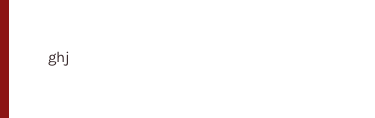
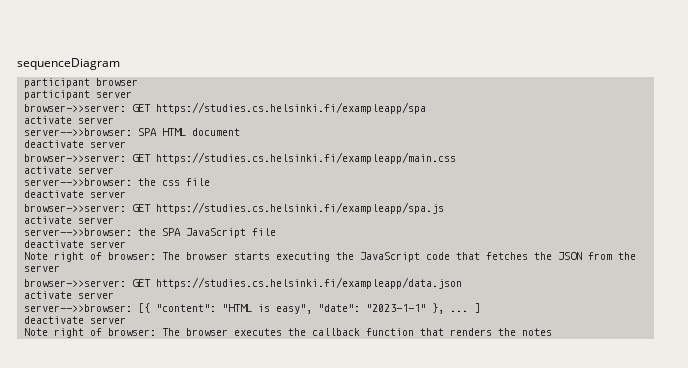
[48,51,70,66] ghj -> [17,58,120,70] [23,78,138,88] [23,90,132,100] [23,102,426,114] [23,116,114,124] [23,128,240,136] [23,140,126,148] [23,152,456,164] [23,166,114,174] [23,178,210,186] [23,190,126,198] [23,202,444,214] [23,216,114,224] [23,228,276,238] [23,240,126,248] [23,252,636,262] [23,265,60,272] [23,277,462,289] [23,291,114,299] [23,303,480,314] [23,316,126,324] [23,328,552,338] sequenceDiagram // participant browser // participant server // browser->>server: GET https://studies.cs.helsinki.fi/exampleapp/spa // activate server // server-->>browser: SPA HTML document // deactivate server // browser->>server: GET https://studies.cs.helsinki.fi/exampleapp/main.css // activate server // server-->>browser: the css file // deactivate server // browser->>server: GET https://studies.cs.helsinki.fi/exampleapp/spa.js // activate server // server-->>browser: the SPA JavaScript file // deactivate server // Note right of browser: The browser starts executing the JavaScript code that fetches the JSON from the server // browser->>server: GET https://studies.cs.helsinki.fi/exampleapp/data.json // activate server // server-->>browser: [{ "content": "HTML is easy", "date": "2023-1-1" }, ... ] // deactivate server // Note right of browser: The browser executes the callback function that renders the notes

